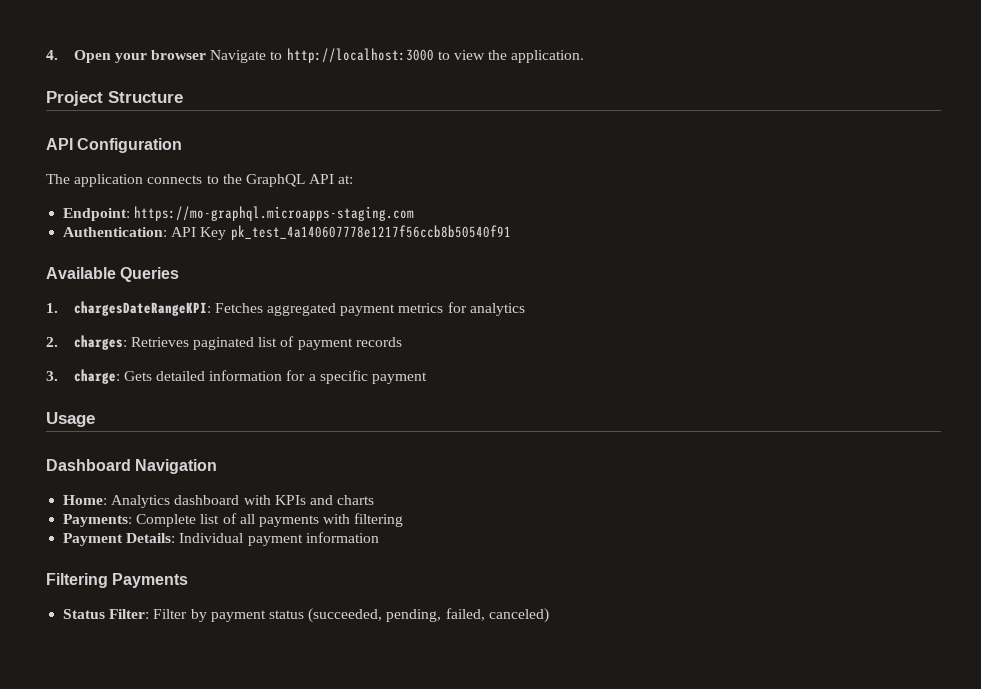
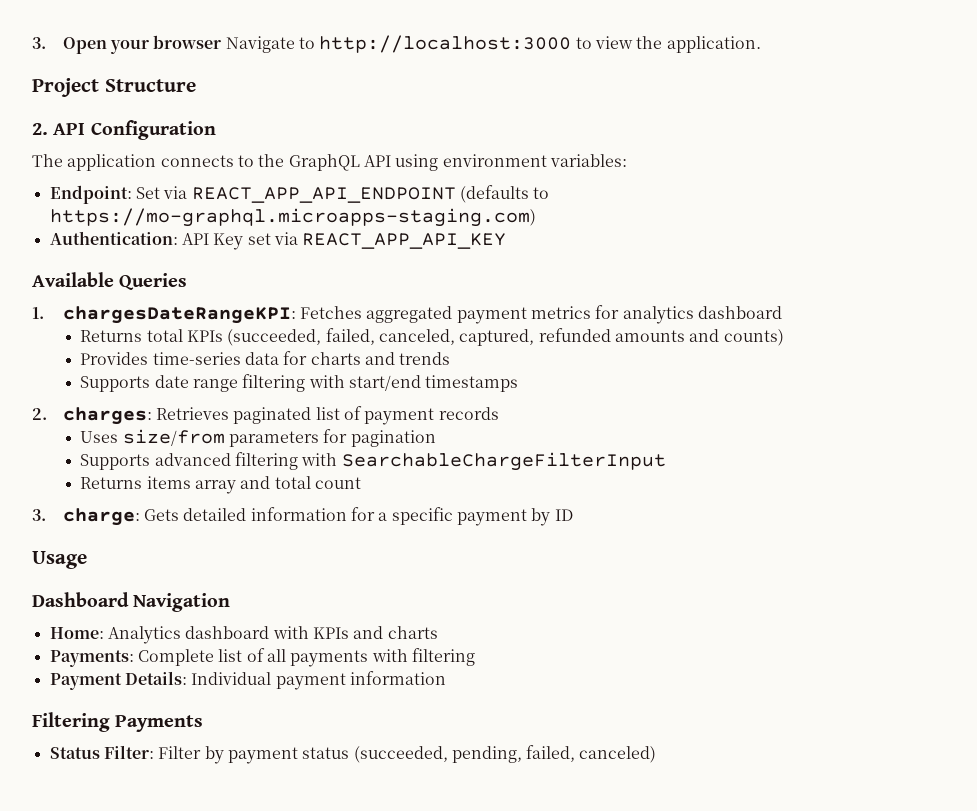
[46,50,58,60] 4. -> [32,37,46,49] 3.
(183, 97) none -> [32,123,48,135] 2.
[338,175,354,184] [63,206,415,221] at: // Endpoint: https://mo-graphql.microapps-staging.com -> [395,154,627,171] [49,185,550,204] [49,208,536,227] using environment variables: // Endpoint: Set via REACT_APP_API_ENDPOINT (defaults to https://mo-graphql.microapps-staging.com)
[230,225,511,240] pk_test_4a140607778e1217f56ccb8b50540f91 -> [247,232,507,249] set via REACT_APP_API_KEY
(525, 309) none -> [698,306,783,319] [80,328,784,346] [80,351,451,365] [80,374,519,392] dashboard // Returns total KPIs (succeeded, failed, canceled, captured, refunded amounts and counts) // Provides time-series data for charts and trends // Supports date range filtering with start/end timestamps
(402, 342) none -> [80,429,436,447] [80,452,666,471] [80,476,361,494] // Uses size/from parameters for pagination // Supports advanced filtering with SearchableChargeFilterInput // Returns items array and total count
(427, 378) none -> [531,508,573,526] by ID

